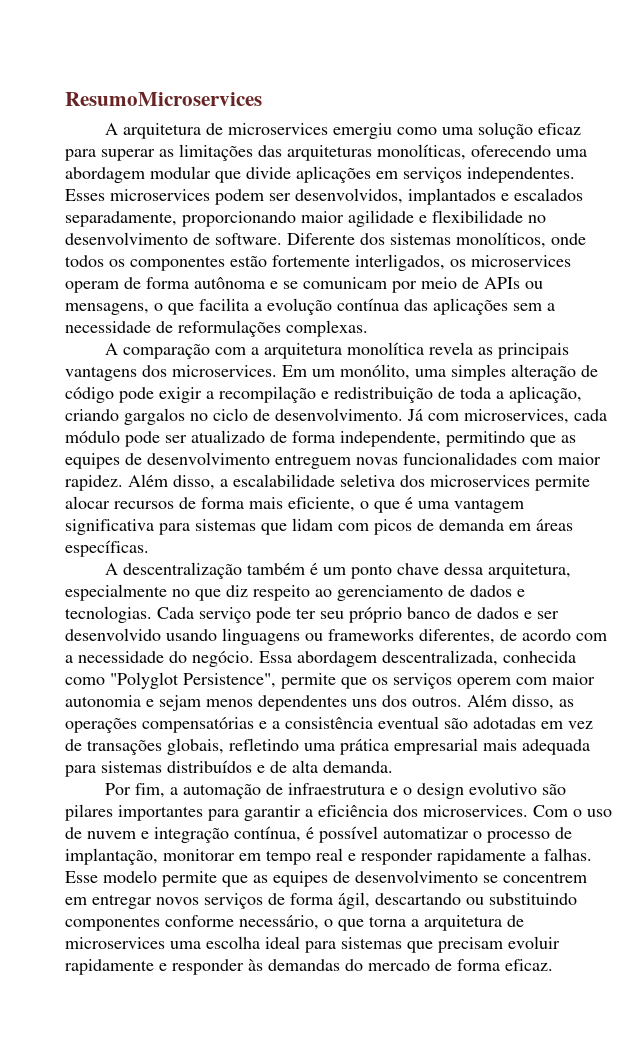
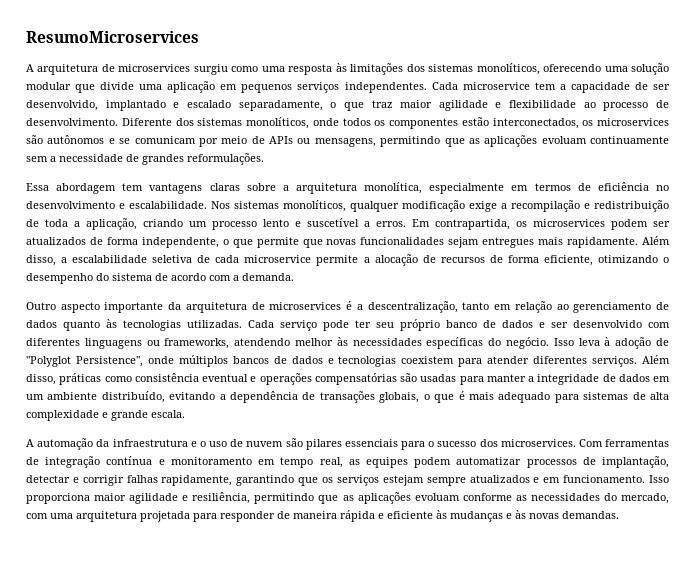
[332,123,392,139] emergiu -> [193,64,228,75] surgiu
[477,122,581,139] [65,144,466,161] solução eficaz para superar as limitações das arquiteturas monolíticas, -> [288,63,540,75] resposta às limitações dos sistemas monolíticos,
[65,167,145,183] abordagem -> [631,63,669,75] solução
[296,166,575,183] [65,188,583,205] [65,210,546,227] [65,232,282,245] aplicações em serviços independentes. Esses microservices podem ser desenvolvidos, implantados e escalados separadamente, proporcionando maior agilidade e flexibilidade no desenvolvimento de software. -> [139,81,671,93] [26,100,669,111] [26,118,118,126] uma aplicação em pequenos serviços independentes. Cada microservice tem a capacidade de ser desenvolvido, implantado e escalado separadamente, o que traz maior agilidade e flexibilidade ao processo de desenvolvimento.
[272,254,571,271] [65,277,265,293] fortemente interligados, os microservices operam de forma autônoma -> [492,118,669,129] [26,135,105,144] interconectados, os microservices são autônomos
[154,298,555,315] [65,320,368,337] [104,342,569,359] [65,364,598,381] [65,387,202,403] o que facilita a evolução contínua das aplicações sem a necessidade de reformulações complexas. // A comparação com a arquitetura monolítica revela as principais vantagens dos microservices. Em um monólito, uma simples alteração de código pode exigir -> [380,135,669,147] [26,153,264,165] [26,182,669,194] [26,200,497,212] permitindo que as aplicações evoluam continuamente sem a necessidade de grandes reformulações. // Essa abordagem tem vantagens claras sobre a arquitetura monolítica, especialmente em termos de eficiência no desenvolvimento e escalabilidade. Nos sistemas monolíticos, qualquer modificação exige
[124,408,607,425] [65,430,576,447] [65,452,601,469] [65,475,123,491] gargalos no ciclo de desenvolvimento. Já com microservices, cada módulo pode ser atualizado de forma independente, permitindo que as equipes de desenvolvimento entreguem novas funcionalidades com maior rapidez. -> [189,218,670,230] [26,237,639,248] um processo lento e suscetível a erros. Em contrapartida, os microservices podem ser atualizados de forma independente, o que permite que novas funcionalidades sejam entregues mais rapidamente.
[400,475,590,491] [65,496,524,513] [65,518,573,535] [65,540,149,557] [104,562,571,579] [65,584,525,601] [65,606,152,623] dos microservices permite alocar recursos de forma mais eficiente, o que é uma vantagem significativa para sistemas que lidam com picos de demanda em áreas específicas. // A descentralização também é um ponto chave dessa arquitetura, especialmente no que diz respeito ao gerenciamento de dados e tecnologias. -> [197,254,669,266] [26,273,294,284] [26,301,670,313] [26,319,242,331] de cada microservice permite a alocação de recursos de forma eficiente, otimizando o desempenho do sistema de acordo com a demanda. // Outro aspecto importante da arquitetura de microservices é a descentralização, tanto em relação ao gerenciamento de dados quanto às tecnologias utilizadas.
[166,628,607,645] [65,650,576,667] [65,672,595,689] [65,694,574,711] [65,716,593,733] [65,738,590,755] [65,760,393,777] [104,782,566,799] [65,804,612,821] [65,826,572,843] [65,848,592,865] [65,870,587,887] [65,892,577,909] [65,915,524,931] [65,936,560,953] [65,959,553,975] usando linguagens ou frameworks diferentes, de acordo com a necessidade do negócio. Essa abordagem descentralizada, conhecida como "Polyglot Persistence", permite que os serviços operem com maior autonomia e sejam menos dependentes uns dos outros. Além disso, as operações compensatórias e a consistência eventual são adotadas em vez de transações globais, refletindo uma prática empresarial mais adequada para sistemas distribuídos e de alta demanda. // Por fim, a automação de infraestrutura e o design evolutivo são pilares importantes para garantir a eficiência dos microservices. Com o uso de nuvem e integração contínua, é possível automatizar o processo de implantação, monitorar em tempo real e responder rapidamente a falhas. Esse modelo permite que as equipes de desenvolvimento se concentrem em entregar novos serviços de forma ágil, descartando ou substituindo componentes conforme necessário, o que torna a arquitetura de microservices uma escolha ideal para sistemas que precisam evoluir rapidamente e responder às demandas do mercado de forma eficaz. -> [648,322,670,328] [26,337,669,349] [26,355,671,367] [26,373,670,385] [26,391,669,403] [26,410,185,421] [26,438,669,450] [26,456,669,468] [26,475,670,486] [26,492,669,504] [26,510,619,522] com diferentes linguagens ou frameworks, atendendo melhor às necessidades específicas do negócio. Isso leva à adoção de "Polyglot Persistence", onde múltiplos bancos de dados e tecnologias coexistem para atender diferentes serviços. Além disso, práticas como consistência eventual e operações compensatórias são usadas para manter a integridade de dados em um ambiente distribuído, evitando a dependência de transações globais, o que é mais adequado para sistemas de alta complexidade e grande escala. // A automação da infraestrutura e o uso de nuvem são pilares essenciais para o sucesso dos microservices. Com ferramentas de integração contínua e monitoramento em tempo real, as equipes podem automatizar processos de implantação, detectar e corrigir falhas rapidamente, garantindo que os serviços estejam sempre atualizados e em funcionamento. Isso proporciona maior agilidade e resiliência, permitindo que as aplicações evoluam conforme as necessidades do mercado, com uma arquitetura projetada para responder de maneira rápida e eficiente às mudanças e às novas demandas.

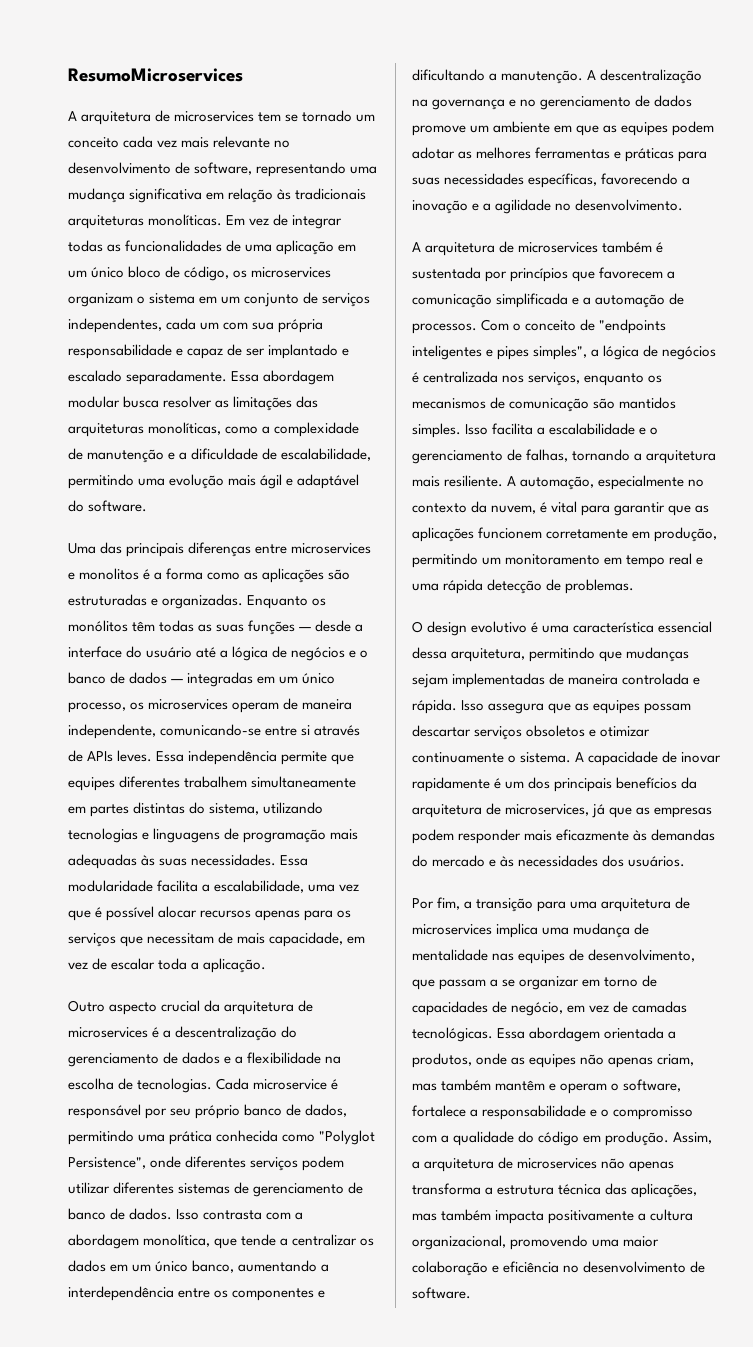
[193,63,669,75] [26,81,630,93] surgiu como uma resposta às limitações dos sistemas monolíticos, oferecendo uma solução modular que divide uma aplicação em pequenos serviços independentes. Cada microservice tem a capacidade -> [258,110,376,122] [68,136,291,148] [68,162,378,177] [68,188,367,203] [68,214,343,229] [68,240,357,255] [68,266,332,281] [68,292,371,307] [68,318,324,333] [68,344,224,359] tem se tornado um conceito cada vez mais relevante no desenvolvimento de software, representando uma mudança significativa em relação às tradicionais arquiteturas monolíticas. Em vez de integrar todas as funcionalidades de uma aplicação em um único bloco de código, os microservices organizam o sistema em um conjunto de serviços independentes, cada um com sua própria responsabilidade e capaz
[26,100,98,111] desenvolvido, -> (266, 352) none
[238,100,669,111] [26,117,669,129] [26,135,669,147] [26,153,264,165] [26,182,669,194] [26,200,669,212] [26,218,670,230] [26,236,671,248] [26,254,669,266] [26,273,294,284] separadamente, o que traz maior agilidade e flexibilidade ao processo de desenvolvimento. Diferente dos sistemas monolíticos, onde todos os componentes estão interconectados, os microservices são autônomos e se comunicam por meio de APIs ou mensagens, permitindo que as aplicações evoluam continuamente sem a necessidade de grandes reformulações. // Essa abordagem tem vantagens claras sobre a arquitetura monolítica, especialmente em termos de eficiência no desenvolvimento e escalabilidade. Nos sistemas monolíticos, qualquer modificação exige a recompilação e redistribuição de toda a aplicação, criando um processo lento e suscetível a erros. Em contrapartida, os microservices podem ser atualizados de forma independente, o que permite que novas funcionalidades sejam entregues mais rapidamente. Além disso, a escalabilidade seletiva de cada microservice permite a alocação de recursos de forma eficiente, otimizando o desempenho do sistema de acordo com a demanda. -> [126,370,335,385] [68,396,319,411] [68,422,360,437] [68,448,372,463] [68,474,360,489] [68,500,148,512] [68,542,372,557] [68,568,351,583] [68,594,327,609] [68,620,364,635] [68,646,369,661] [68,672,336,687] [68,698,353,713] [68,724,361,739] [68,750,355,765] [68,776,357,791] [68,802,324,817] [68,828,359,843] [68,854,309,869] [68,880,360,893] [68,906,352,921] [68,932,366,947] [68,958,267,973] separadamente. Essa abordagem modular busca resolver as limitações das arquiteturas monolíticas, como a complexidade de manutenção e a dificuldade de escalabilidade, permitindo uma evolução mais ágil e adaptável do software. // Uma das principais diferenças entre microservices e monolitos é a forma como as aplicações são estruturadas e organizadas. Enquanto os monólitos têm todas as suas funções — desde a interface do usuário até a lógica de negócios e o banco de dados — integradas em um único processo, os microservices operam de maneira independente, comunicando-se entre si através de APIs leves. Essa independência permite que equipes diferentes trabalhem simultaneamente em partes distintas do sistema, utilizando tecnologias e linguagens de programação mais adequadas às suas necessidades. Essa modularidade facilita a escalabilidade, uma vez que é possível alocar recursos apenas para os serviços que necessitam de mais capacidade, em vez de escalar toda a aplicação.
[104,302,164,313] importante -> [161,1000,201,1012] crucial
[367,301,670,313] [26,319,670,331] [26,337,669,349] [26,355,671,367] [26,373,670,385] [26,391,669,403] [26,410,185,421] [26,438,669,450] [26,456,669,468] [26,475,670,486] [26,492,669,504] [26,510,619,522] descentralização, tanto em relação ao gerenciamento de dados quanto às tecnologias utilizadas. Cada serviço pode ter seu próprio banco de dados e ser desenvolvido com diferentes linguagens ou frameworks, atendendo melhor às necessidades específicas do negócio. Isso leva à adoção de "Polyglot Persistence", onde múltiplos bancos de dados e tecnologias coexistem para atender diferentes serviços. Além disso, práticas como consistência eventual e operações compensatórias são usadas para manter a integridade de dados em um ambiente distribuído, evitando a dependência de transações globais, o que é mais adequado para sistemas de alta complexidade e grande escala. // A automação da infraestrutura e o uso de nuvem são pilares essenciais para o sucesso dos microservices. Com ferramentas de integração contínua e monitoramento em tempo real, as equipes podem automatizar processos de implantação, detectar e corrigir falhas rapidamente, garantindo que os serviços estejam sempre atualizados e em funcionamento. Isso proporciona maior agilidade e resiliência, permitindo que as aplicações evoluam conforme as necessidades do mercado, com uma arquitetura projetada para responder de maneira rápida e eficiente às mudanças e às novas demandas. -> [175,1026,298,1041] [68,1052,342,1067] [68,1078,339,1093] [68,1104,348,1119] [68,1130,376,1145] [68,1156,345,1171] [68,1182,364,1197] [68,1208,304,1220] [68,1234,375,1249] [68,1260,330,1273] [68,1286,326,1301] [412,69,703,84] [412,95,693,110] [412,121,715,136] [412,147,708,162] [412,173,691,188] [412,199,684,214] [412,241,664,256] [412,267,676,282] [412,293,685,308] [412,319,667,334] [412,345,717,360] [412,371,663,386] [412,397,677,412] [412,423,659,438] [412,449,717,464] [412,475,705,490] [412,501,710,516] [412,527,718,542] [412,553,704,568] [412,579,635,594] [412,621,713,636] [412,647,690,662] [412,673,701,688] [412,699,692,714] [412,725,651,740] [412,751,722,766] [412,777,698,792] [412,803,713,818] [412,829,716,844] [412,855,686,867] [412,897,691,912] [412,923,650,938] [412,949,696,964] [412,975,658,990] [412,1001,688,1016] [412,1027,677,1042] [412,1053,695,1068] [412,1079,682,1094] [412,1105,694,1120] [412,1131,713,1146] [412,1157,675,1172] [412,1183,698,1198] [412,1209,694,1224] [412,1235,660,1250] [412,1261,706,1276] [412,1287,471,1299] descentralização do gerenciamento de dados e a flexibilidade na escolha de tecnologias. Cada microservice é responsável por seu próprio banco de dados, permitindo uma prática conhecida como "Polyglot Persistence", onde diferentes serviços podem utilizar diferentes sistemas de gerenciamento de banco de dados. Isso contrasta com a abordagem monolítica, que tende a centralizar os dados em um único banco, aumentando a interdependência entre os componentes e dificultando a manutenção. A descentralização na governança e no gerenciamento de dados promove um ambiente em que as equipes podem adotar as melhores ferramentas e práticas para suas necessidades específicas, favorecendo a inovação e a agilidade no desenvolvimento. // A arquitetura de microservices também é sustentada por princípios que favorecem a comunicação simplificada e a automação de processos. Com o conceito de "endpoints inteligentes e pipes simples", a lógica de negócios é centralizada nos serviços, enquanto os mecanismos de comunicação são mantidos simples. Isso facilita a escalabilidade e o gerenciamento de falhas, tornando a arquitetura mais resiliente. A automação, especialmente no contexto da nuvem, é vital para garantir que as aplicações funcionem corretamente em produção, permitindo um monitoramento em tempo real e uma rápida detecção de problemas. // O design evolutivo é uma característica essencial dessa arquitetura, permitindo que mudanças sejam implementadas de maneira controlada e rápida. Isso assegura que as equipes possam descartar serviços obsoletos e otimizar continuamente o sistema. A capacidade de inovar rapidamente é um dos principais benefícios da arquitetura de microservices, já que as empresas podem responder mais eficazmente às demandas do mercado e às necessidades dos usuários. // Por fim, a transição para uma arquitetura de microservices implica uma mudança de mentalidade nas equipes de desenvolvimento, que passam a se organizar em torno de capacidades de negócio, em vez de camadas tecnológicas. Essa abordagem orientada a produtos, onde as equipes não apenas criam, mas também mantêm e operam o software, fortalece a responsabilidade e o compromisso com a qualidade do código em produção. Assim, a arquitetura de microservices não apenas transforma a estrutura técnica das aplicações, mas também impacta positivamente a cultura organizacional, promovendo uma maior colaboração e eficiência no desenvolvimento de software.

